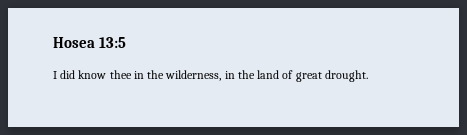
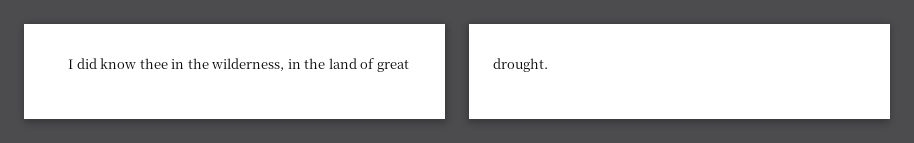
[53,37,127,48] Hosea 13:5 // -> (68, 64) none

